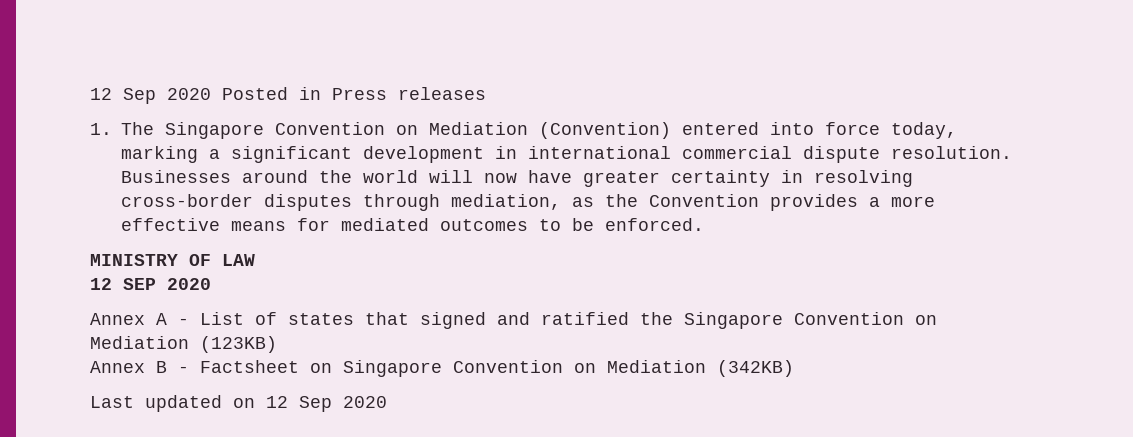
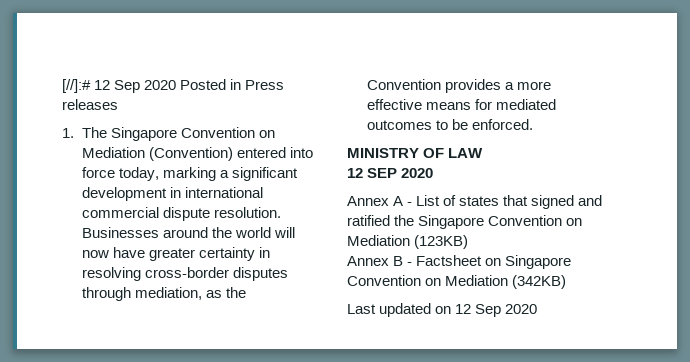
(90, 94) none -> [62,79,91,93] [//]:#

